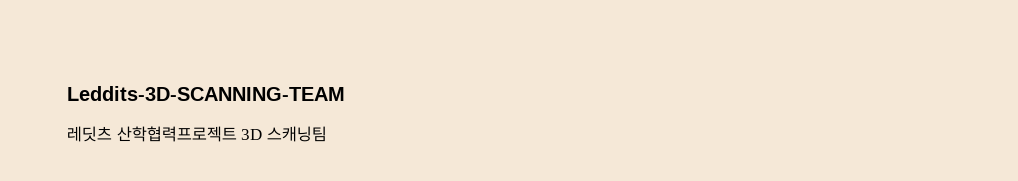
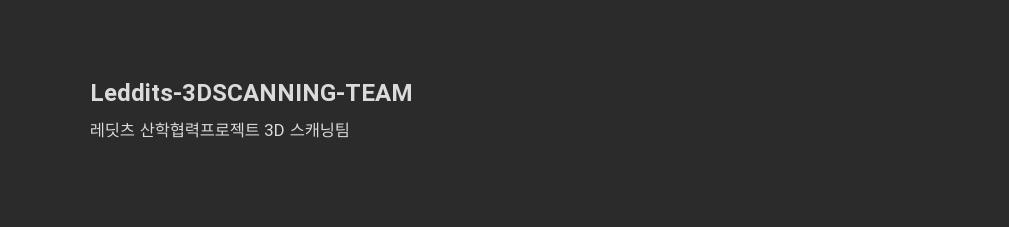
[67,86,345,101] Leddits-3D-SCANNING-TEAM -> [90,83,413,101] Leddits-3DSCANNING-TEAM

